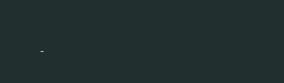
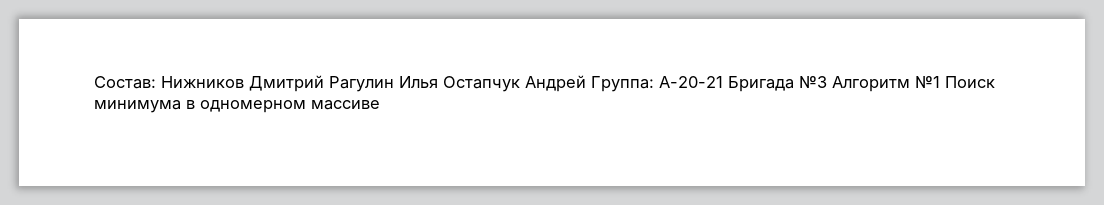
[40,51,44,55] - -> [94,75,995,92] [94,100,380,113] Состав: Нижников Дмитрий Рагулин Илья Остапчук Андрей Группа: А-20-21 Бригада №3 Алгоритм №1 Поиск минимума в одномерном массиве

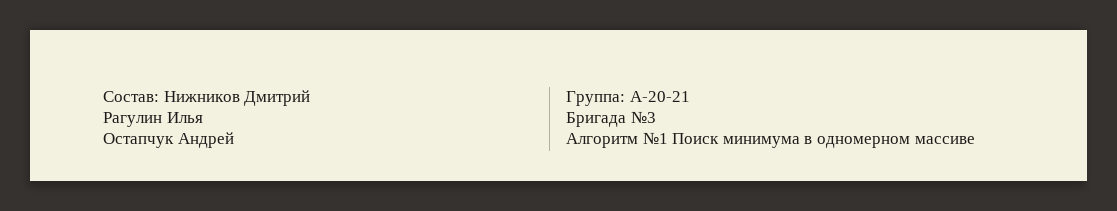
(324, 83) none -> (311, 98) //
(438, 82) none -> (203, 117) //
(586, 83) none -> (234, 140) //
(723, 82) none -> (690, 96) //
(827, 82) none -> (656, 117) //

